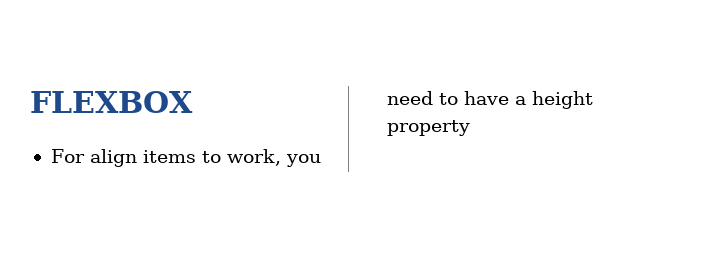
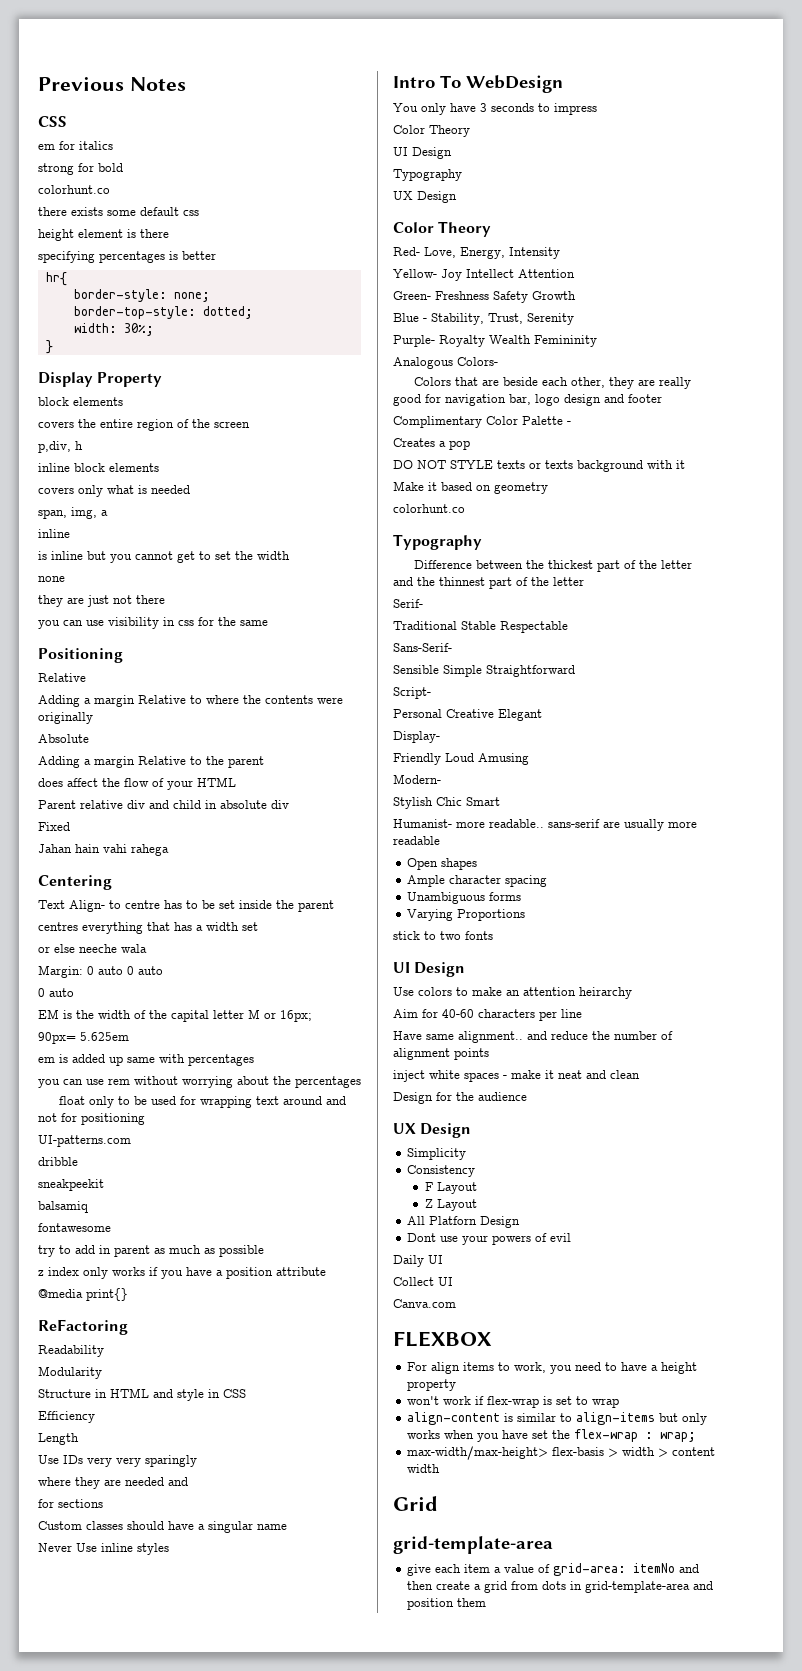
(30, 102) none -> [38,77,186,91] [38,116,67,127] [38,141,113,150] [38,163,123,175] [38,185,110,194] [38,207,199,216] [38,229,169,241] [38,251,216,263] [45,272,67,286] [73,289,210,302] [73,306,253,319] [73,323,154,336] [45,340,53,354] [38,372,163,387] [38,397,123,406] [38,419,250,431] [38,441,83,453] [38,463,159,472] [38,485,190,497] [38,507,108,519] [38,529,70,538] [38,551,290,563] [38,576,65,582] [38,595,165,607] [38,617,268,629] [38,648,123,663] [38,673,86,682] [38,695,343,707] [38,712,93,724] [38,734,89,743] [38,756,264,768] [38,777,236,790] [38,800,289,809] [38,822,70,831] [38,844,169,856] [38,875,112,890] [38,900,334,912] [38,922,258,934] [38,944,147,953] [38,965,163,978] [38,988,74,997] [38,1009,312,1022] [38,1032,129,1044] [38,1054,254,1066] [38,1076,361,1088] [59,1096,347,1108] [38,1113,145,1125] [38,1135,131,1147] [38,1157,78,1166] [38,1179,104,1191] [38,1201,88,1213] [38,1223,111,1232] [38,1245,264,1257] [38,1267,326,1279] [38,1288,128,1301] [38,1319,128,1335] [38,1345,104,1357] [38,1366,102,1379] [38,1388,246,1401] [38,1411,95,1423] [38,1433,79,1445] [38,1455,197,1467] [38,1477,188,1489] [38,1499,103,1508] [38,1521,287,1533] [38,1543,169,1555] [393,75,563,93] [393,103,597,115] [393,125,470,137] [393,147,452,159] [393,169,462,181] [393,191,457,203] [393,221,492,237] [393,247,560,259] [393,269,575,281] [393,291,576,303] [393,313,574,325] [393,335,597,347] [393,357,498,369] [414,377,692,389] [393,394,662,406] [393,416,571,428] [393,438,470,450] [393,460,685,472] [393,481,548,494] [393,504,465,513] [393,534,482,550] [414,560,693,572] [393,577,584,589] [393,599,423,608] [393,621,568,633] [393,643,452,652] [393,665,575,677] [393,687,431,699] [393,709,542,721] [393,731,440,743] [393,753,529,765] [393,774,441,784] [393,797,500,809] [393,819,697,831] [393,836,440,845] [407,858,478,870] [407,875,548,887] [407,892,522,904] [407,909,526,921] [393,931,493,940] [393,962,466,977] [393,987,632,999] [393,1009,582,1021] [393,1031,673,1043] [393,1048,489,1060] [393,1070,640,1082] [393,1092,527,1104] [393,1123,472,1138] [407,1148,467,1160] [407,1165,476,1177] [424,1182,477,1194] [424,1199,477,1211] [407,1216,521,1228] [407,1233,572,1245] [393,1255,443,1267] [393,1277,453,1286] [393,1299,456,1308] Previous Notes // CSS // em for italics // strong for bold // colorhunt.co // there exists some default css // height element is there // specifying percentages is better // hr{ // border-style: none; // border-top-style: dotted; // width: 30%; // } // Display Property // block elements // covers the entire region of the screen // p,div, h // inline block elements // covers only what is needed // span, img, a // inline // is inline but you cannot get to set the width // none // they are just not there // you can use visibility in css for the same // Positioning // Relative // Adding a margin Relative to where the contents were originally // Absolute // Adding a margin Relative to the parent // does affect the flow of your HTML // Parent relative div and child in absolute div // Fixed // Jahan hain vahi rahega // Centering // Text Align- to centre has to be set inside the parent // centres everything that has a width set // or else neeche wala // Margin: 0 auto 0 auto // 0 auto // EM is the width of the capital letter M or 16px; // 90px= 5.625em // em is added up same with percentages // you can use rem without worrying about the percentages // float only to be used for wrapping text around and not for positioning // UI-patterns.com // dribble // sneakpeekit // balsamiq // fontawesome // try to add in parent as much as possible // z index only works if you have a position attribute // @media print{} // ReFactoring // Readability // Modularity // Structure in HTML and style in CSS // Efficiency // Length // Use IDs very very sparingly // where they are needed and // for sections // Custom classes should have a singular name // Never Use inline styles // Intro To WebDesign // You only have 3 seconds to impress // Color Theory // UI Design // Typography // UX Design // Color Theory // Red- Love, Energy, Intensity // Yellow- Joy Intellect Attention // Green- Freshness Safety Growth // Blue - Stability, Trust, Serenity // Purple- Royalty Wealth Femininity // Analogous Colors- // Colors that are beside each other, they are really good for navigation bar, logo design and footer // Complimentary Color Palette - // Creates a pop // DO NOT STYLE texts or texts background with it // Make it based on geometry // colorhunt.co // Typography // Difference between the thickest part of the letter and the thinnest part of the letter // Serif- // Traditional Stable Respectable // Sans-Serif- // Sensible Simple Straightforward // Script- // Personal Creative Elegant // Display- // Friendly Loud Amusing // Modern- // Stylish Chic Smart // Humanist- more readable.. sans-serif are usually more readable // Open shapes // Ample character spacing // Unambiguous forms // Varying Proportions // stick to two fonts // UI Design // Use colors to make an attention heirarchy // Aim for 40-60 characters per line // Have same alignment.. and reduce the number of alignment points // inject white spaces - make it neat and clean // Design for the audience // UX Design // Simplicity // Consistency // F Layout // Z Layout // All Platforn Design // Dont use your powers of evil // Daily UI // Collect UI // Canva.com //
(470, 128) none -> [407,1396,620,1408] [407,1412,708,1425] [407,1429,697,1442] [407,1446,716,1460] [407,1464,441,1473] [393,1496,438,1511] [393,1536,553,1554] [407,1563,700,1576] [407,1581,714,1593] [407,1598,487,1610] // won't work if flex-wrap is set to wrap // align-content is similar to align-items but only works when you have set the flex-wrap : wrap; // max-width/max-height> flex-basis > width > content width // Grid // grid-template-area // give each item a value of grid-area: itemNo and then create a grid from dots in grid-template-area and position them

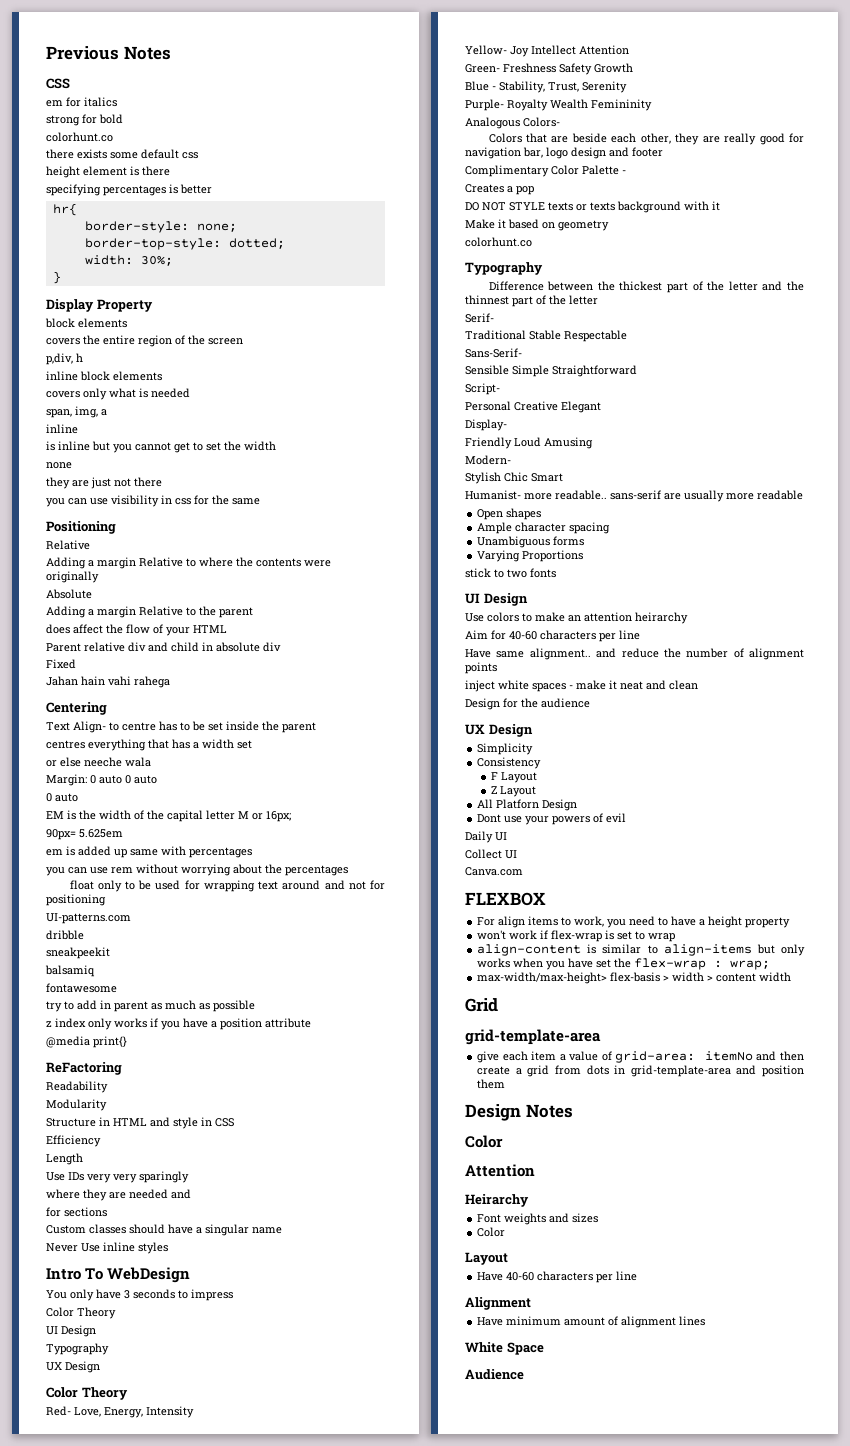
(487, 1602) none -> [465,1104,573,1121] [465,1135,503,1148] [465,1164,535,1177] [465,1194,529,1207] [477,1213,599,1225] [477,1227,506,1237] [465,1252,508,1265] [477,1271,638,1283] [465,1297,531,1310] [477,1316,706,1328] [465,1342,544,1355] [465,1369,524,1380] // Design Notes // Color // Attention // Heirarchy // Font weights and sizes // Color // Layout // Have 40-60 characters per line // Alignment // Have minimum amount of alignment lines // White Space // Audience

